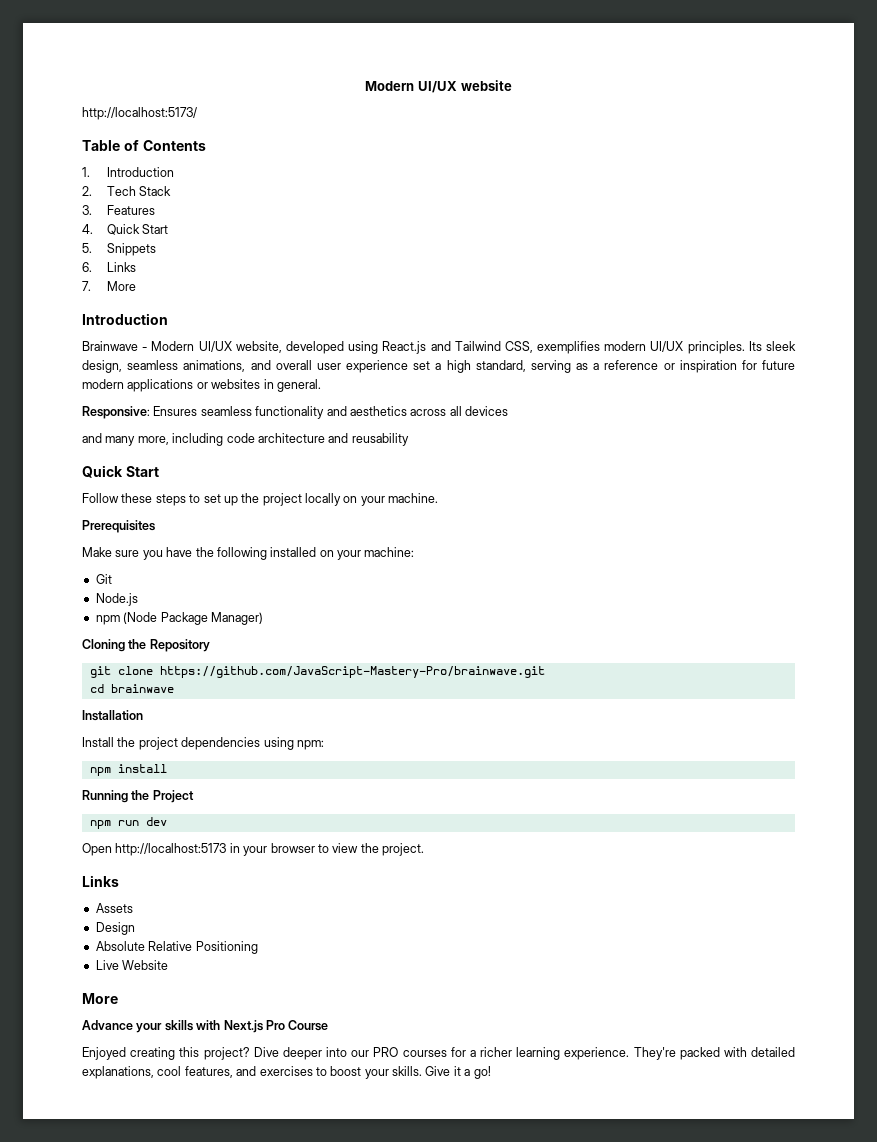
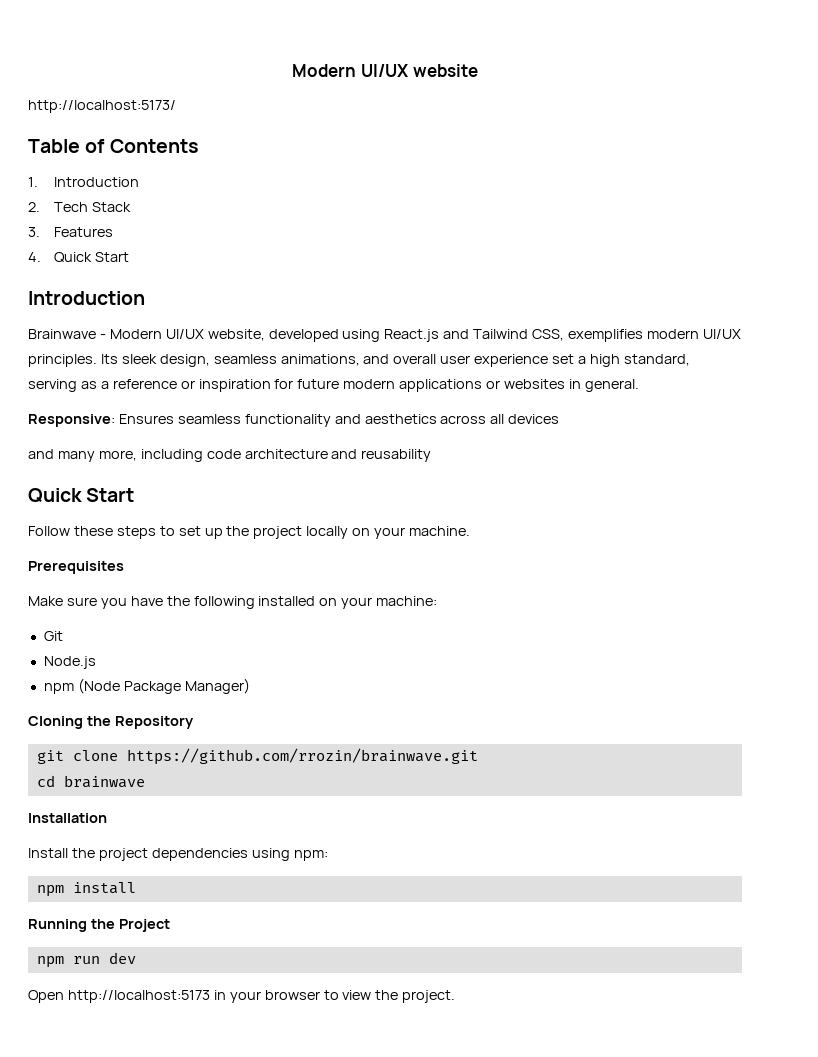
[82,243,156,256] [82,262,136,272] [82,281,136,291] // 5. Snippets // 6. Links // 7. More -> (130, 257) none
[159,666,545,678] https://github.com/JavaScript-Mastery-Pro/brainwave.git -> [126,748,478,765] https://github.com/rrozin/brainwave.git
[82,875,119,887] [95,903,133,913] [95,922,135,935] [95,941,258,954] [95,960,169,970] [82,993,118,1004] [82,1020,329,1033] [82,1047,795,1060] [82,1066,491,1079] // Links // Assets // Design // Absolute Relative Positioning // Live Website // More // Advance your skills with Next.js Pro Course // Enjoyed creating this project? Dive deeper into our PRO courses for a richer learning experience. They're packed with detailed explanations, cool features, and exercises to boost your skills. Give it a go! -> (456, 996) none

